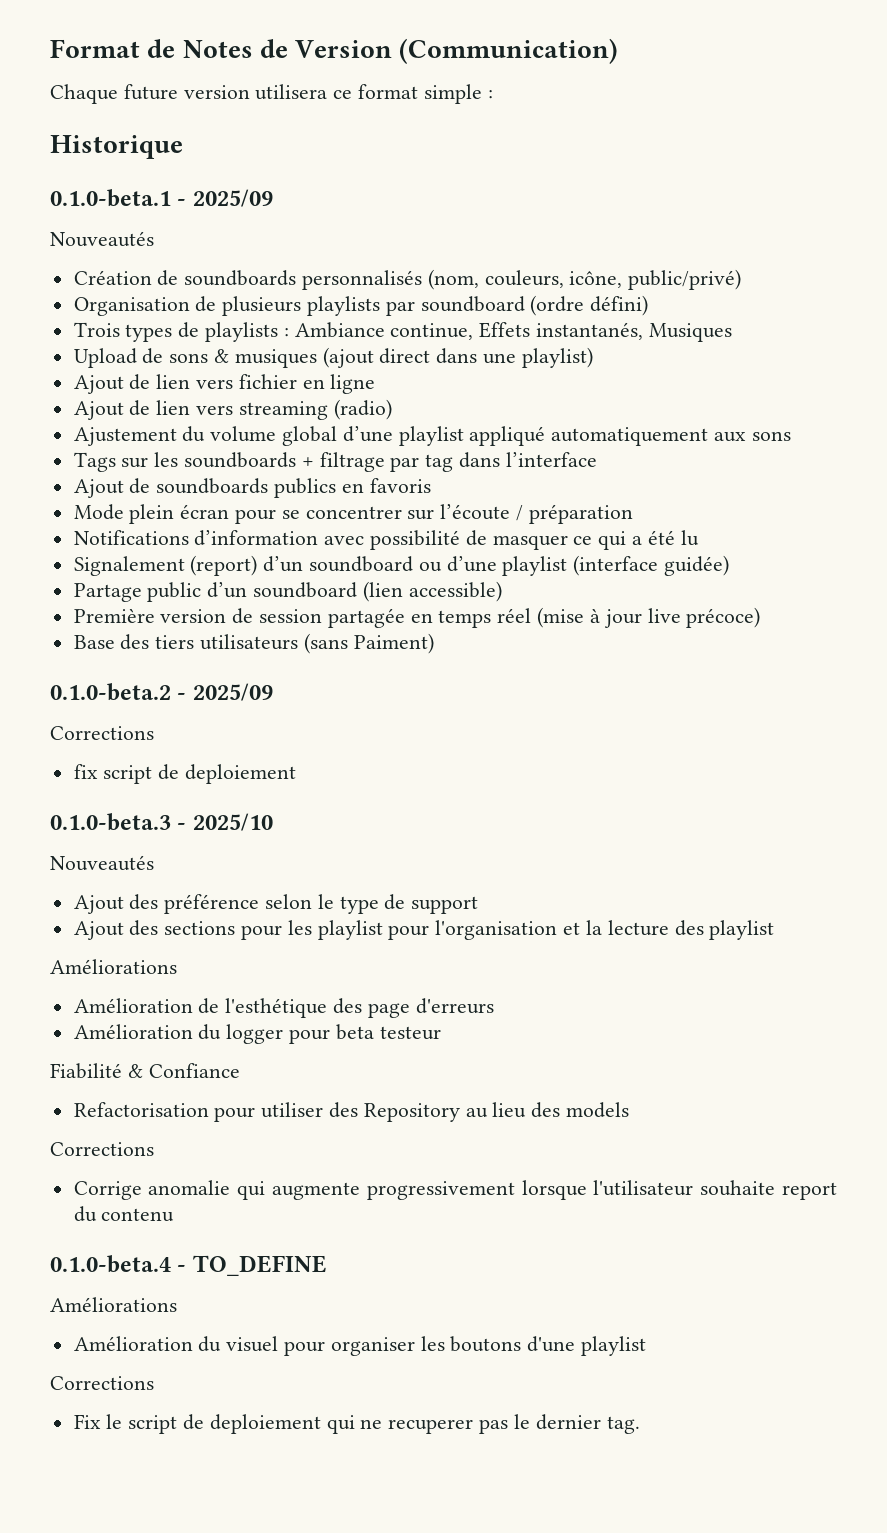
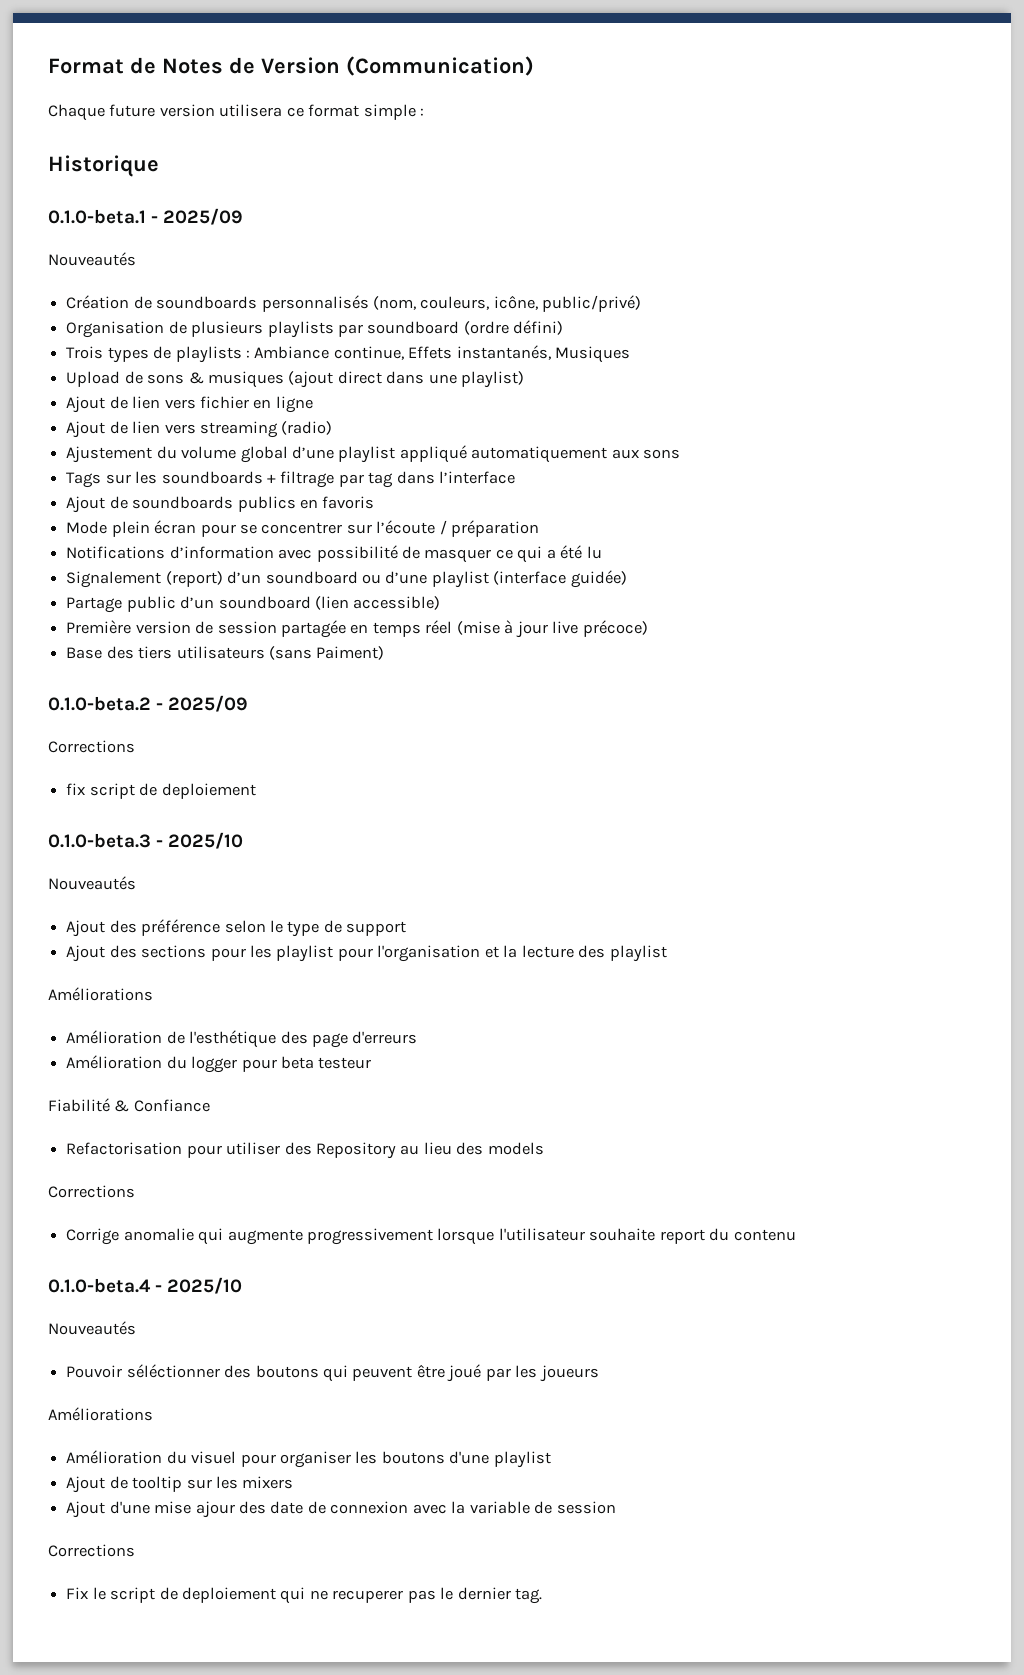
[192,1255,327,1276] TO_DEFINE -> [167,1277,243,1294] [48,1321,136,1335] [66,1364,599,1382] 2025/10 // Nouveautés // Pouvoir séléctionner des boutons qui peuvent être joué par les joueurs
(647, 1346) none -> [66,1476,294,1493] [66,1501,616,1518] // Ajout de tooltip sur les mixers // Ajout d'une mise ajour des date de connexion avec la variable de session

